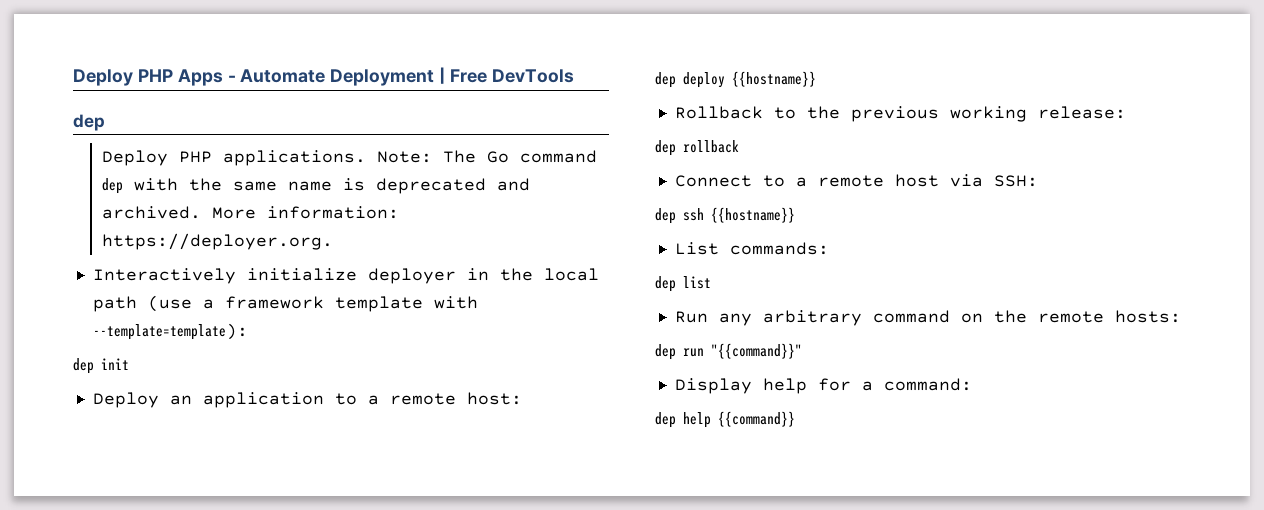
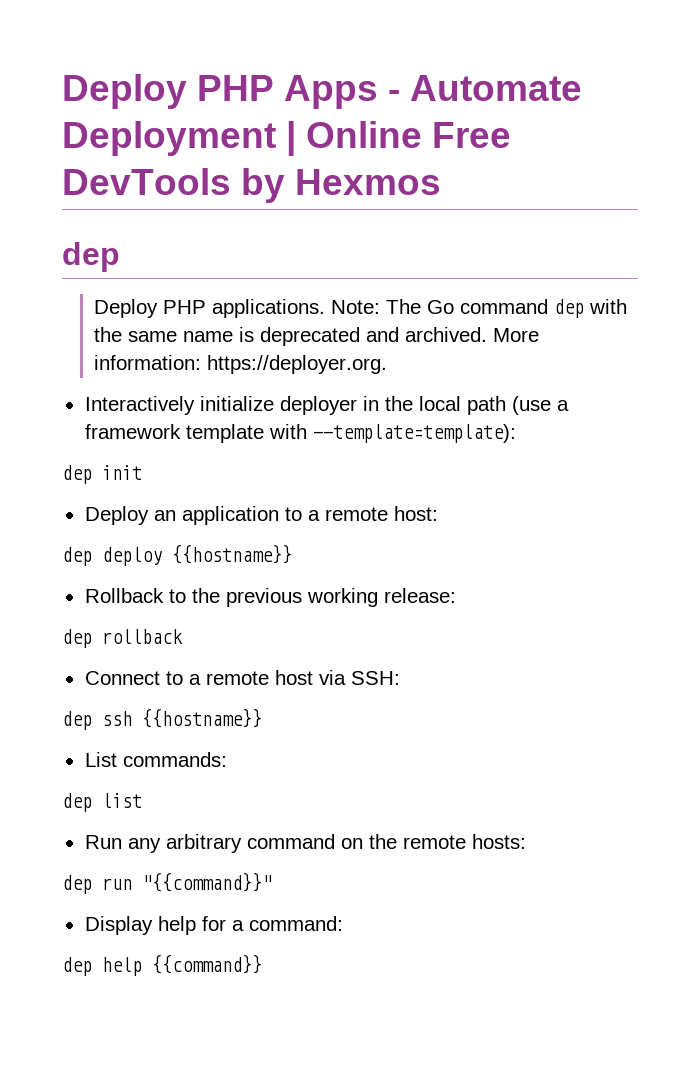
(446, 75) none -> [306,121,422,148] Online
(574, 76) none -> [241,168,441,203] by Hexmos

